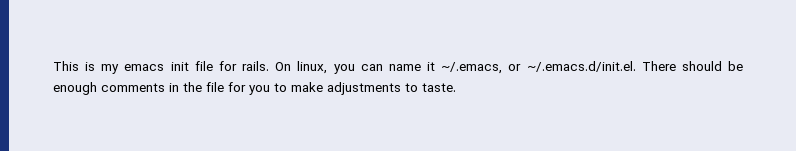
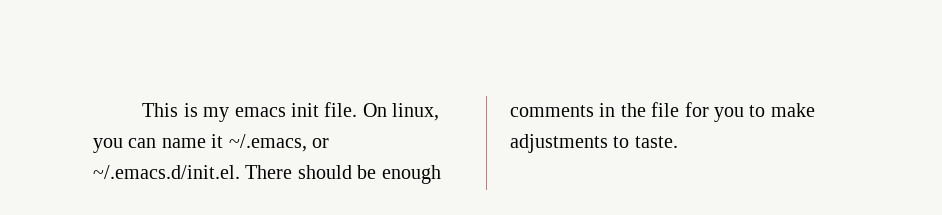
[194,61,270,71] file for rails. -> [324,102,358,117] file.

